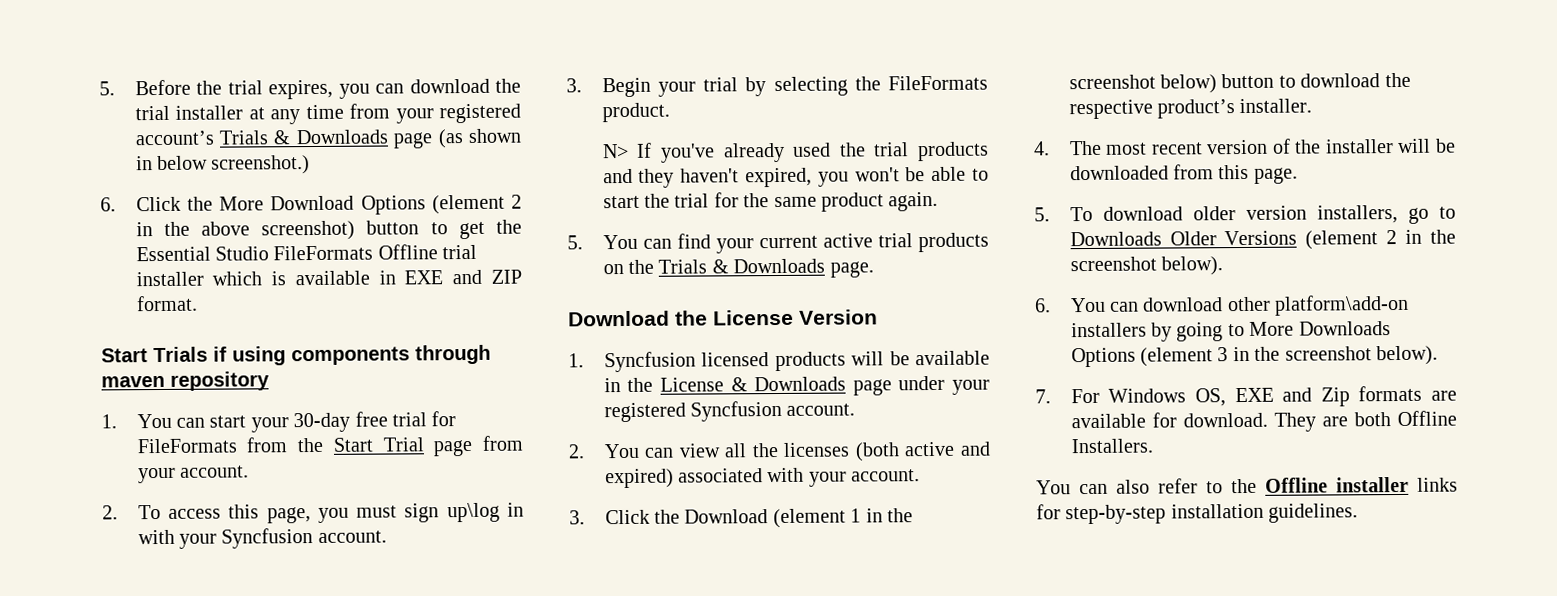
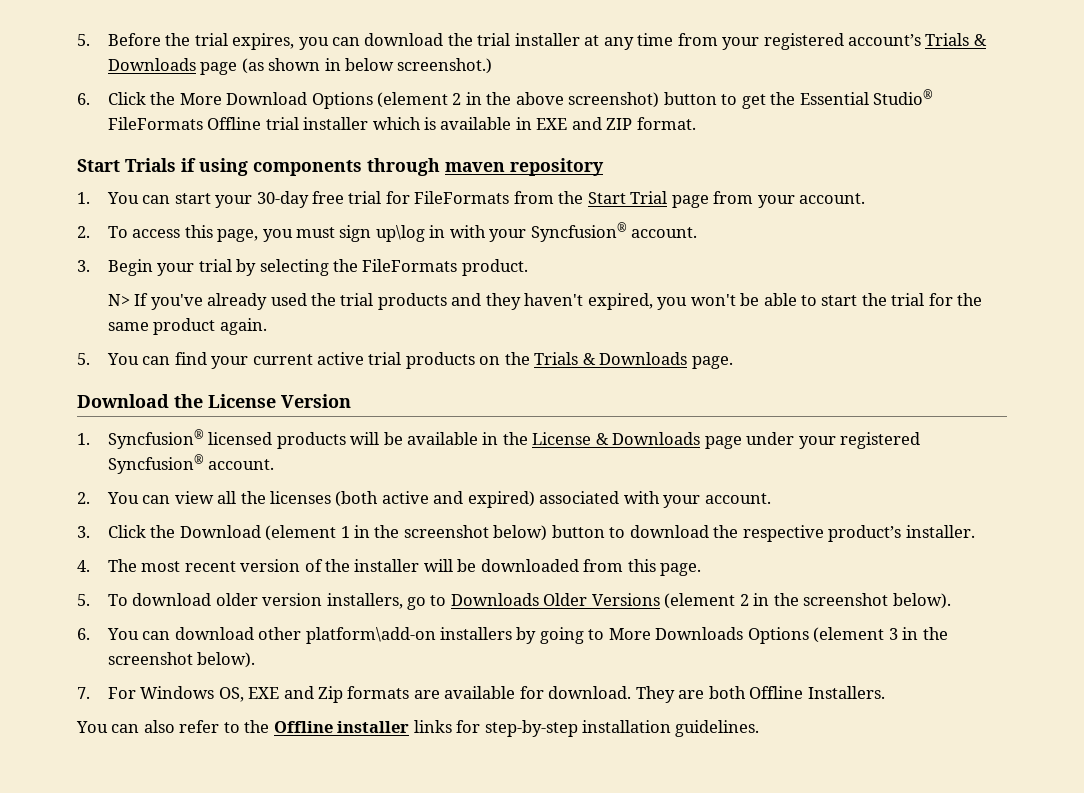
[215,246,270,261] Studio -> [873,89,934,105] Studio®
[221,528,314,549] Syncfusion -> [530,222,627,242] Syncfusion®
[603,351,696,373] Syncfusion -> [107,429,204,449] Syncfusion®
[690,400,783,422] Syncfusion -> [107,454,204,474] Syncfusion®

